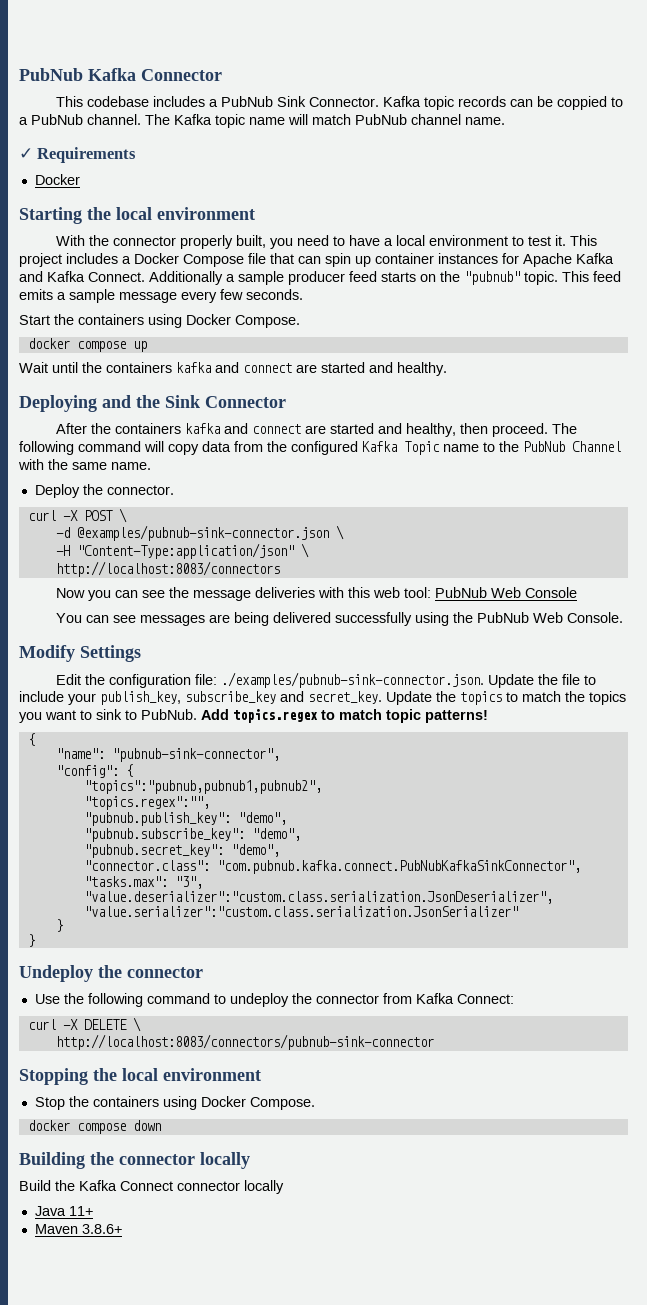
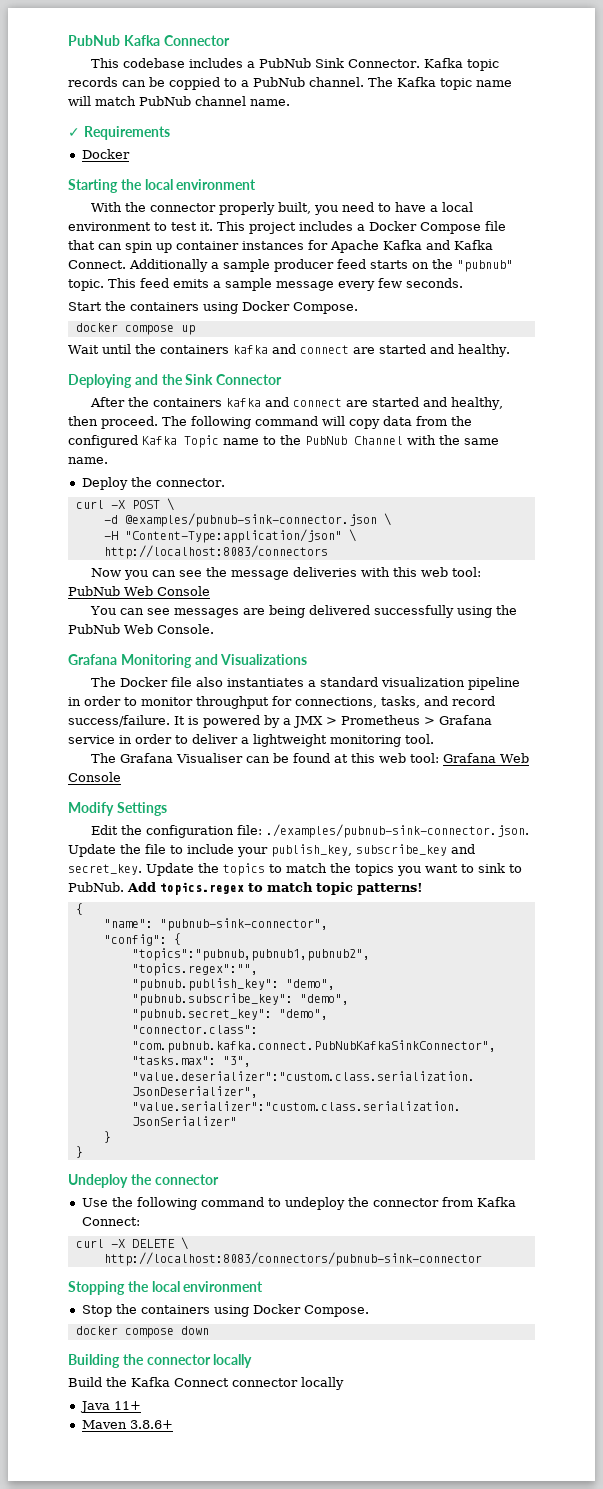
(624, 617) none -> [68,654,308,668] [90,677,520,690] [68,696,495,709] [68,715,492,728] [68,734,434,747] [90,753,529,763] [68,772,121,782] // Grafana Monitoring and Visualizations // The Docker file also instantiates a standard visualization pipeline in order to monitor throughput for connections, tasks, and record success/failure. It is powered by a JMX > Prometheus > Grafana service in order to deliver a lightweight monitoring tool. // The Grafana Visualiser can be found at this web tool: Grafana Web Console

